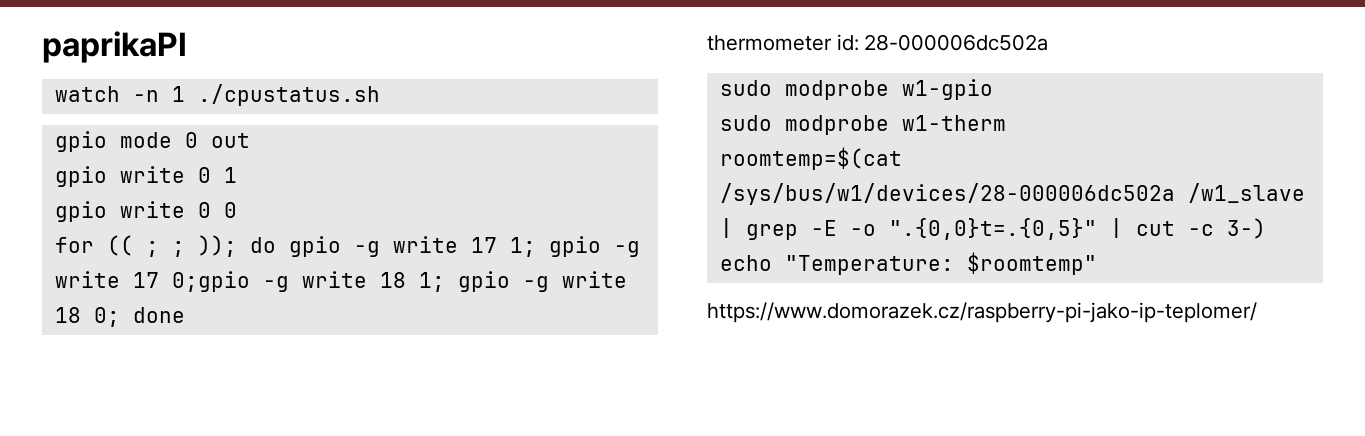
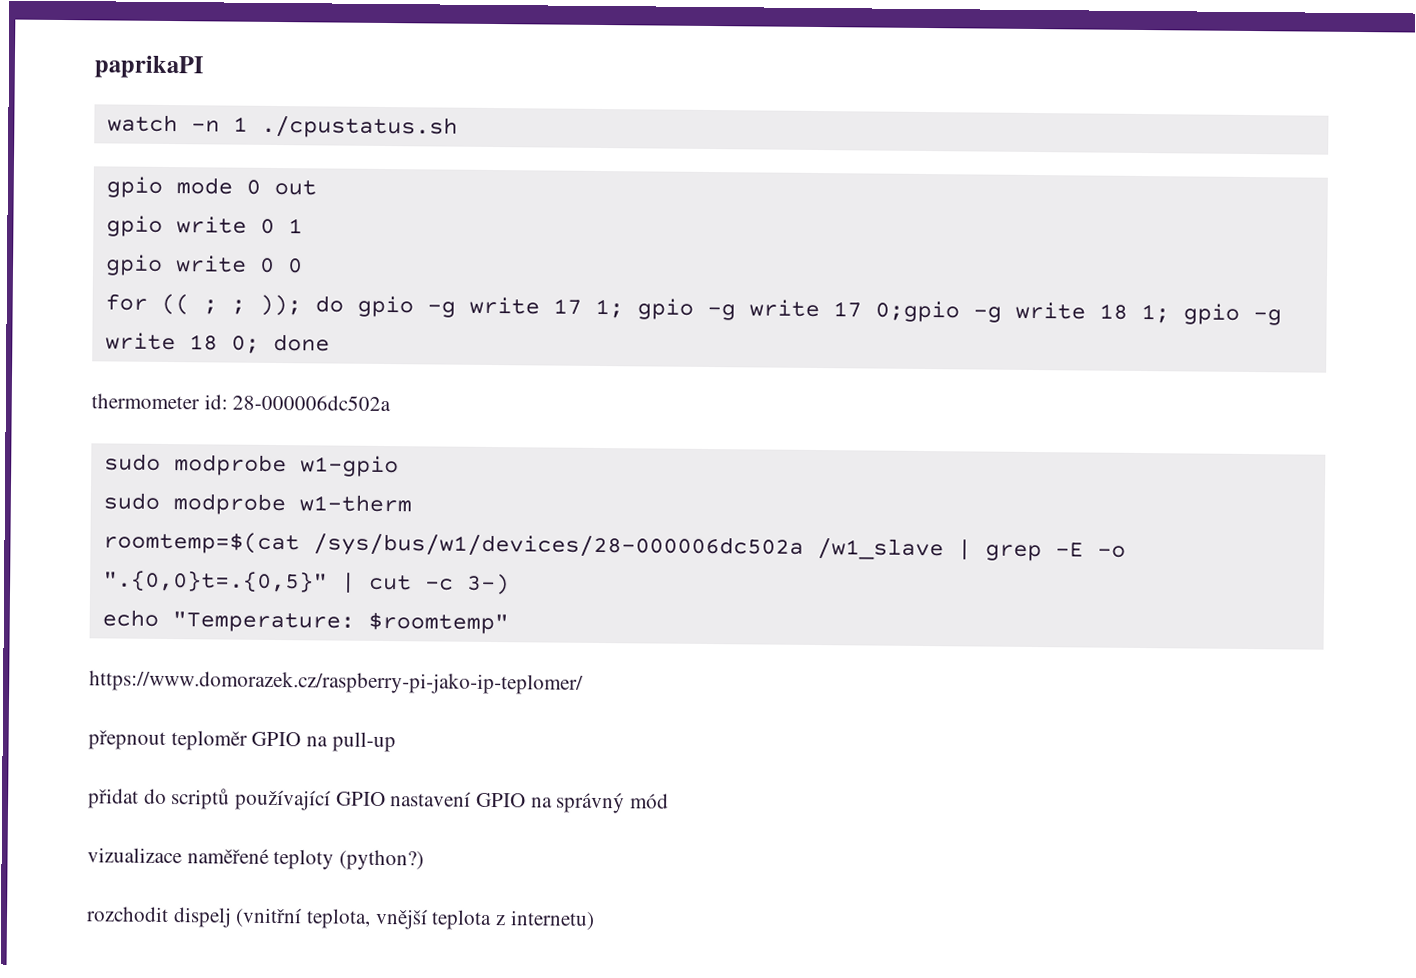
(1257, 312) none -> [88,730,396,753] [88,788,670,814] [87,847,425,871] [86,906,595,931] // přepnout teploměr GPIO na pull-up // přidat do scriptů používající GPIO nastavení GPIO na správný mód // vizualizace naměřené teploty (python?) // rozchodit dispelj (vnitřní teplota, vnější teplota z internetu)

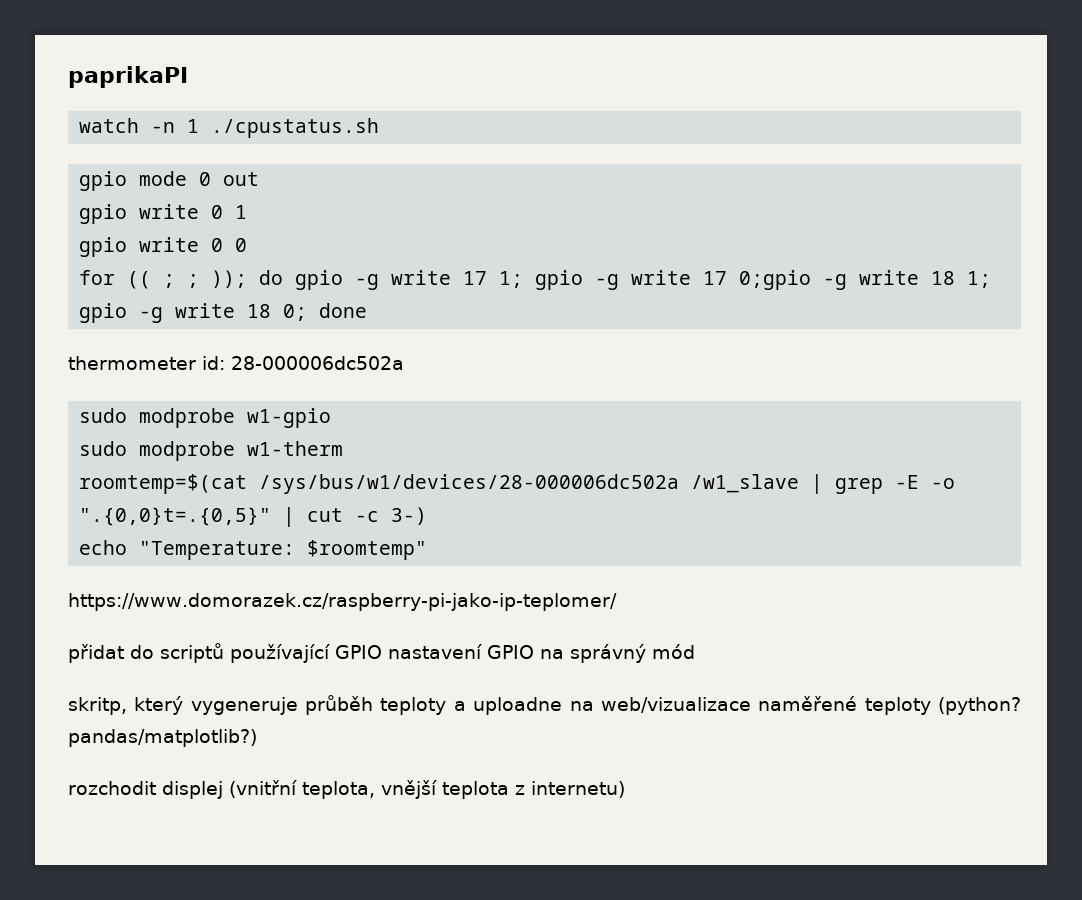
[88,730,396,753] // přepnout teploměr GPIO na pull-up -> (617, 602) none
[87,847,425,871] vizualizace naměřené teploty (python?) -> [68,695,1022,715] [68,729,257,747] skritp, který vygeneruje průběh teploty a uploadne na web/vizualizace naměřené teploty (python? pandas/matplotlib?)
[172,907,232,928] dispelj -> [162,781,223,799] displej

